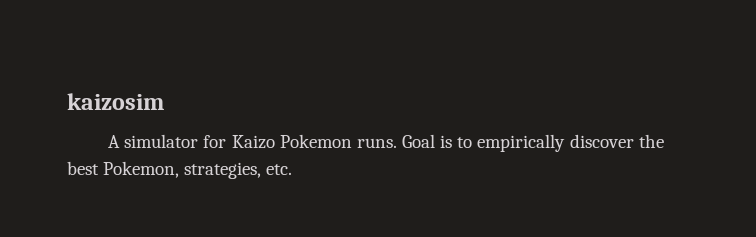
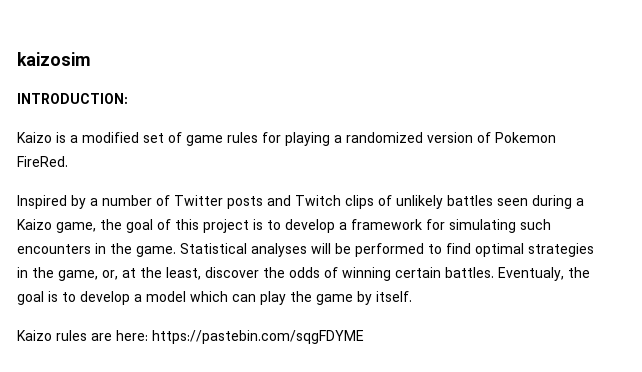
[108,134,664,152] [67,161,293,179] A simulator for Kaizo Pokemon runs. Goal is to empirically discover the best Pokemon, strategies, etc. -> [17,93,128,104] [17,132,556,146] [17,156,68,167] [17,195,584,209] [17,219,551,233] [17,243,594,257] [17,267,590,281] [17,291,412,305] [17,330,364,344] INTRODUCTION: // Kaizo is a modified set of game rules for playing a randomized version of Pokemon FireRed. // Inspired by a number of Twitter posts and Twitch clips of unlikely battles seen during a Kaizo game, the goal of this project is to develop a framework for simulating such encounters in the game. Statistical analyses will be performed to find optimal strategies in the game, or, at the least, discover the odds of winning certain battles. Eventualy, the goal is to develop a model which can play the game by itself. // Kaizo rules are here: https://pastebin.com/sqgFDYME

